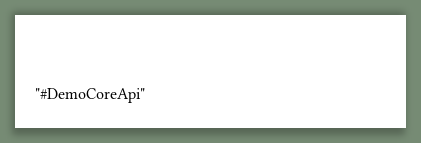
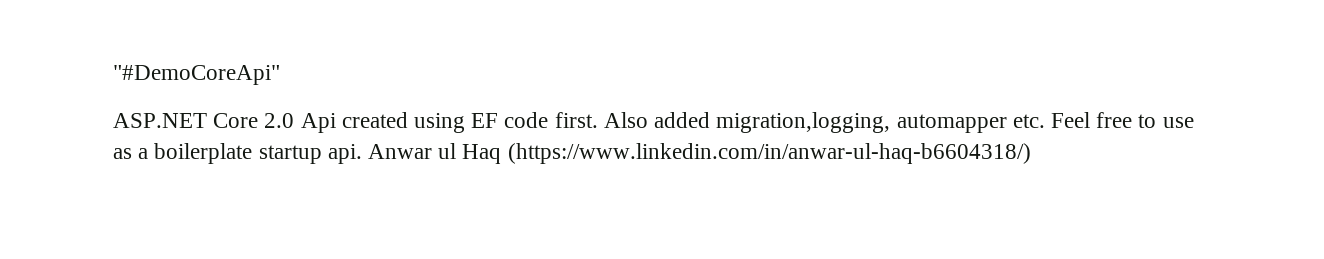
(145, 95) none -> [113,112,1194,133] [113,143,1031,164] // ASP.NET Core 2.0 Api created using EF code first. Also added migration,logging, automapper etc. Feel free to use as a boilerplate startup api. Anwar ul Haq (https://www.linkedin.com/in/anwar-ul-haq-b6604318/)

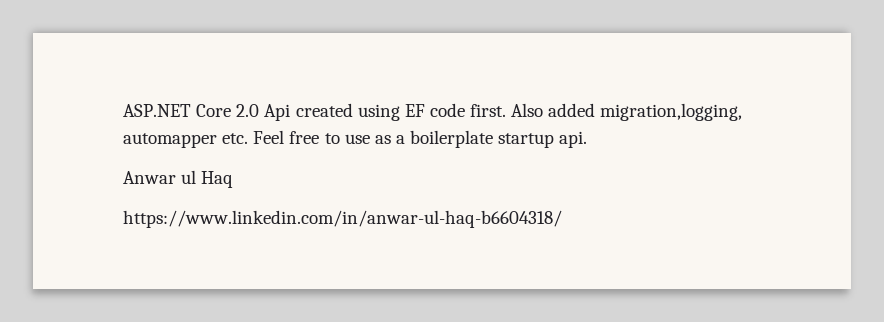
[113,65,280,85] "#DemoCoreApi" // -> (123, 110) none
(362, 154) none -> (588, 139) //
[507,143,1031,164] (https://www.linkedin.com/in/anwar-ul-haq-b6604318/) -> [123,210,562,228] // https://www.linkedin.com/in/anwar-ul-haq-b6604318/

